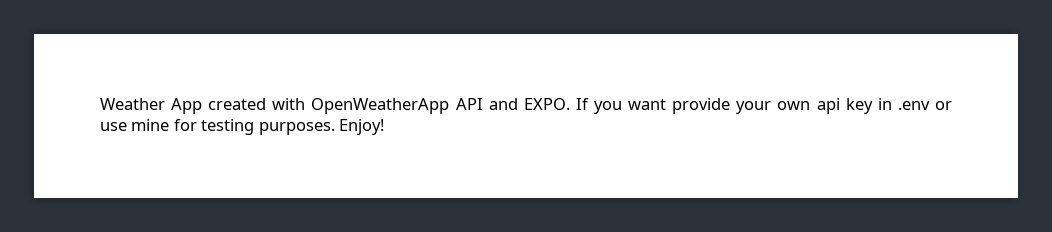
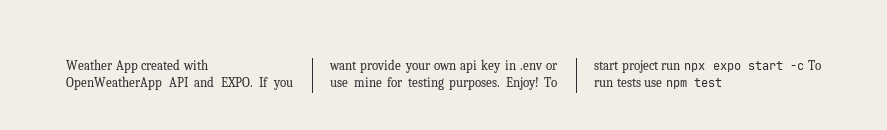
(385, 127) none -> [544,77,557,87] [594,60,821,73] [594,78,722,89] To start project run npx expo start -c To run tests use npm test

